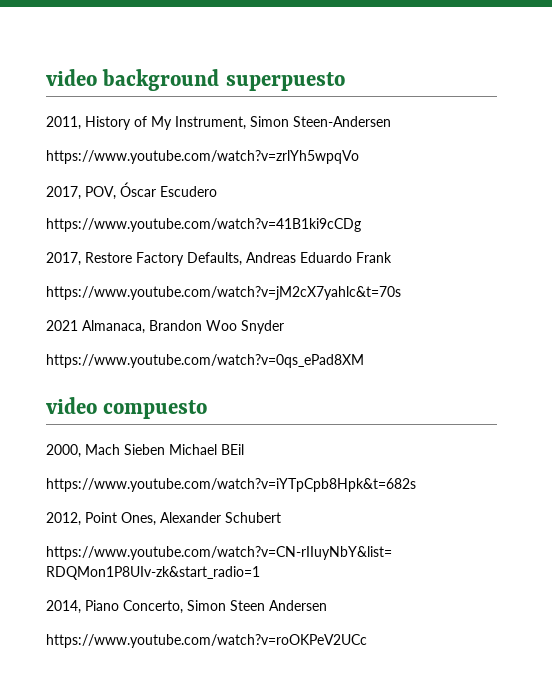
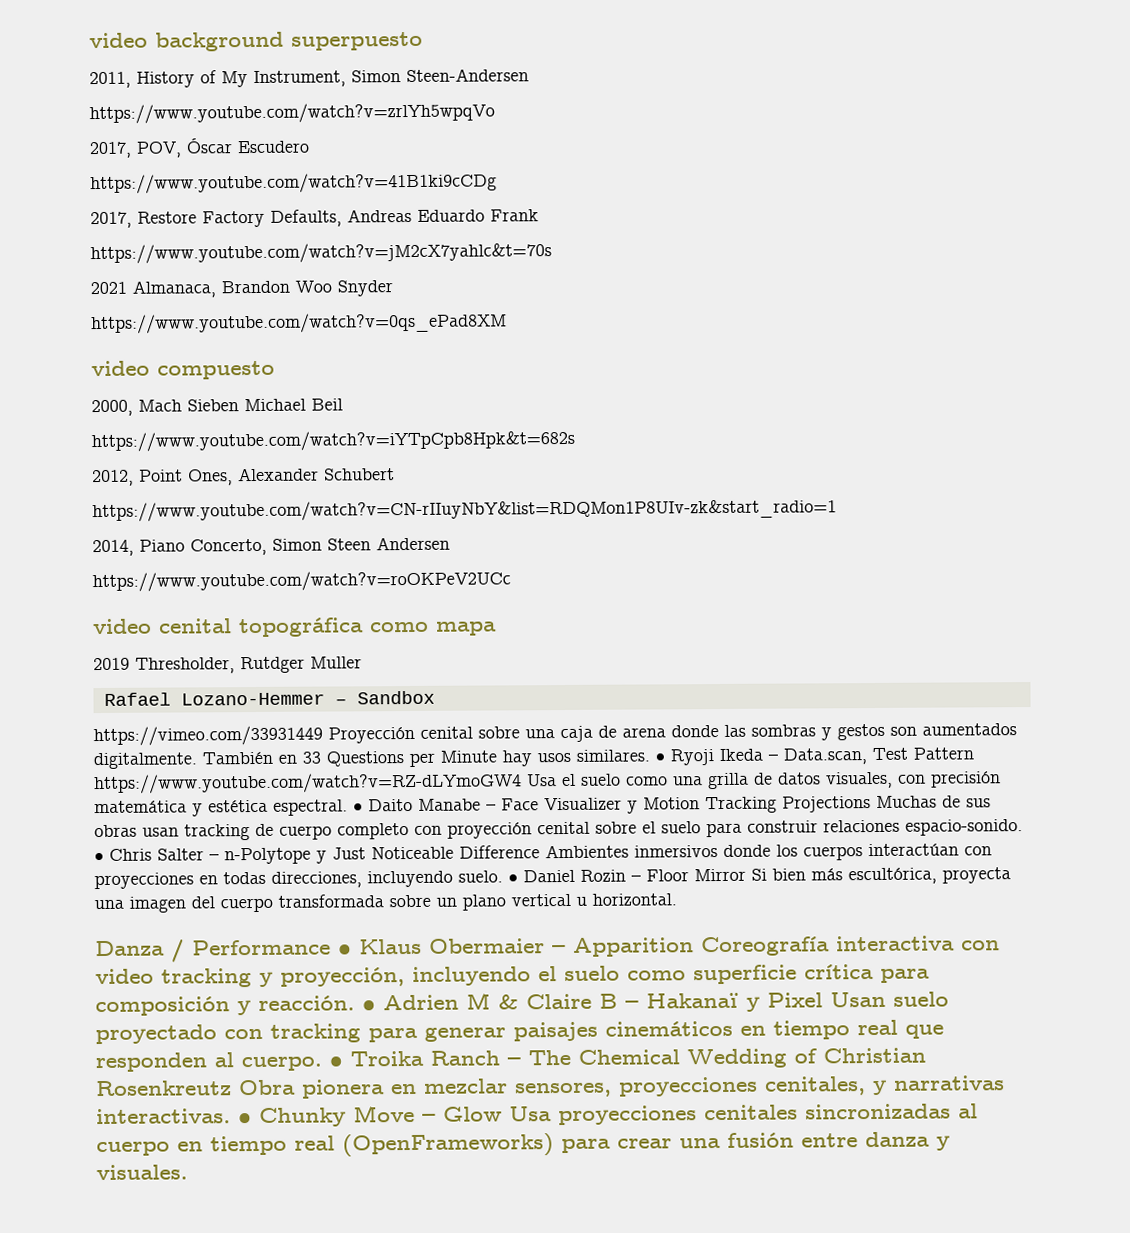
[221,444,244,455] BEil -> [311,398,343,411] Beil
(367, 641) none -> [93,617,497,638] [93,656,362,674] [103,690,435,706] [93,723,1017,747] [93,747,974,770] [94,771,1001,795] [94,795,991,817] [94,819,1023,841] [94,843,992,865] [94,867,1011,890] [94,893,677,913] [95,935,1000,963] [95,964,930,988] [95,991,949,1017] [95,1019,944,1045] [95,1047,926,1073] [95,1075,1005,1099] [96,1103,978,1127] [96,1131,950,1158] [96,1164,188,1181] // video cenital topográfica como mapa // 2019 Thresholder, Rutdger Muller // Rafael Lozano-Hemmer – Sandbox // https://vimeo.com/33931449 Proyección cenital sobre una caja de arena donde las sombras y gestos son aumentados digitalmente. También en 33 Questions per Minute hay usos similares. • Ryoji Ikeda – Data.scan, Test Pattern https://www.youtube.com/watch?v=RZ-dLYmoGW4 Usa el suelo como una grilla de datos visuales, con precisión matemática y estética espectral. • Daito Manabe – Face Visualizer y Motion Tracking Projections Muchas de sus obras usan tracking de cuerpo completo con proyección cenital sobre el suelo para construir relaciones espacio-sonido. • Chris Salter – n-Polytope y Just Noticeable Difference Ambientes inmersivos donde los cuerpos interactúan con proyecciones en todas direcciones, incluyendo suelo. • Daniel Rozin – Floor Mirror Si bien más escultórica, proyecta una imagen del cuerpo transformada sobre un plano vertical u horizontal. // Danza / Performance • Klaus Obermaier – Apparition Coreografía interactiva con video tracking y proyección, incluyendo el suelo como superficie crítica para composición y reacción. • Adrien M & Claire B – Hakanaï y Pixel Usan suelo proyectado con tracking para generar paisajes cinemáticos en tiempo real que responden al cuerpo. • Troika Ranch – The Chemical Wedding of Christian Rosenkreutz Obra pionera en mezclar sensores, proyecciones cenitales, y narrativas interactivas. • Chunky Move – Glow Usa proyecciones cenitales sincronizadas al cuerpo en tiempo real (OpenFrameworks) para crear una fusión entre danza y visuales.

